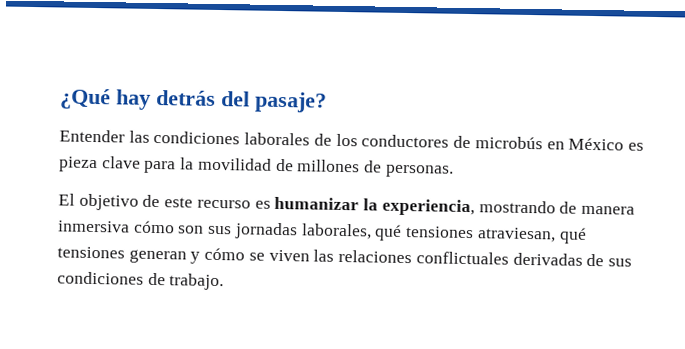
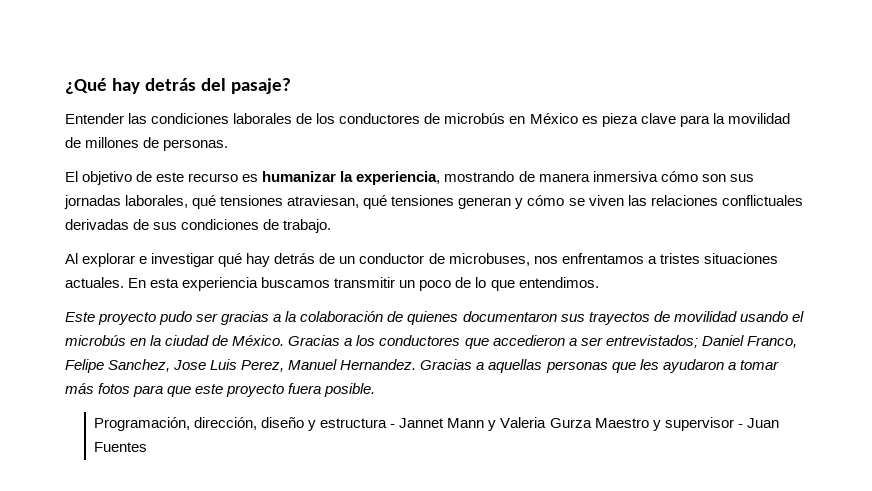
(225, 282) none -> [65,253,778,267] [65,277,599,291] [65,311,804,325] [65,335,797,349] [65,359,779,373] [65,383,376,397] [94,417,779,431] [94,442,148,452] // Al explorar e investigar qué hay detrás de un conductor de microbuses, nos enfrentamos a tristes situaciones actuales. En esta experiencia buscamos transmitir un poco de lo que entendimos. // Este proyecto pudo ser gracias a la colaboración de quienes documentaron sus trayectos de movilidad usando el microbús en la ciudad de México. Gracias a los conductores que accedieron a ser entrevistados; Daniel Franco, Felipe Sanchez, Jose Luis Perez, Manuel Hernandez. Gracias a aquellas personas que les ayudaron a tomar más fotos para que este proyecto fuera posible. // Programación, dirección, diseño y estructura - Jannet Mann y Valeria Gurza Maestro y supervisor - Juan Fuentes

